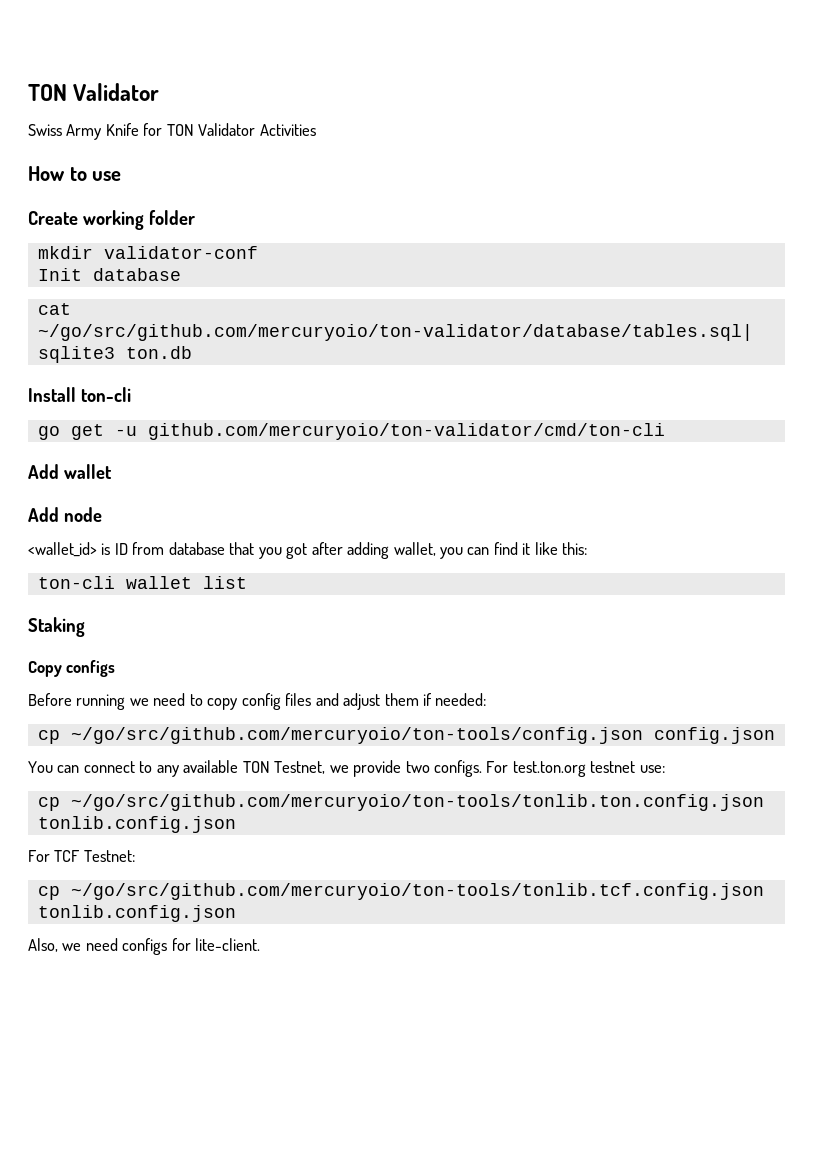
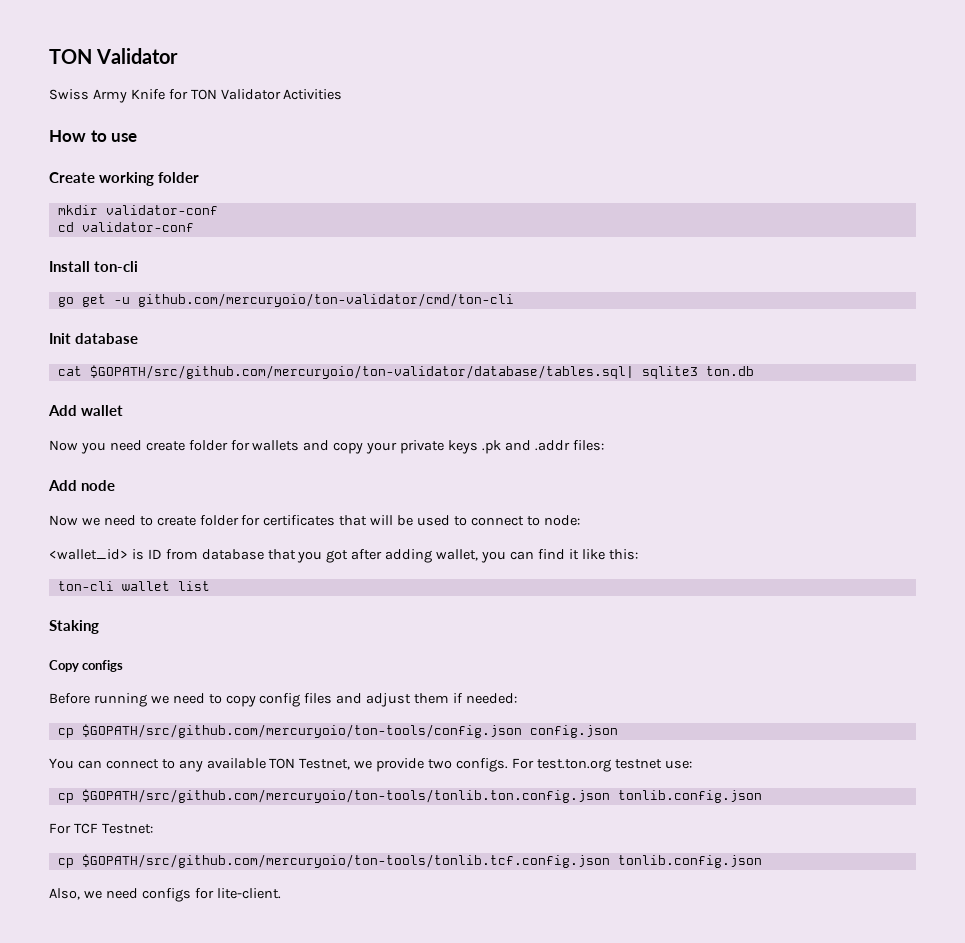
[37,268,181,281] [37,303,71,315] [37,324,753,341] [37,346,192,363] Init database // cat ~/go/src/github.com/mercuryoio/ton-validator/database/tables.sql| sqlite3 ton.db -> [57,222,194,232] cd validator-conf
[28,464,112,479] [28,507,102,522] Add wallet // Add node -> [49,333,138,344] [57,365,754,379] [48,405,123,416] [49,440,604,454] [48,480,115,491] [49,515,580,526] Init database // cat $GOPATH/src/github.com/mercuryoio/ton-validator/database/tables.sql| sqlite3 ton.db // Add wallet // Now you need create folder for wallets and copy your private keys .pk and .addr files: // Add node // Now we need to create folder for certificates that will be used to connect to node:
[70,727,643,744] ~/go/src/github.com/mercuryoio/ton-tools/config.json -> [81,724,522,738] $GOPATH/src/github.com/mercuryoio/ton-tools/config.json
[70,794,764,811] ~/go/src/github.com/mercuryoio/ton-tools/tonlib.ton.config.json -> [81,789,610,803] $GOPATH/src/github.com/mercuryoio/ton-tools/tonlib.ton.config.json
[70,883,764,900] ~/go/src/github.com/mercuryoio/ton-tools/tonlib.tcf.config.json -> [81,854,610,868] $GOPATH/src/github.com/mercuryoio/ton-tools/tonlib.tcf.config.json

